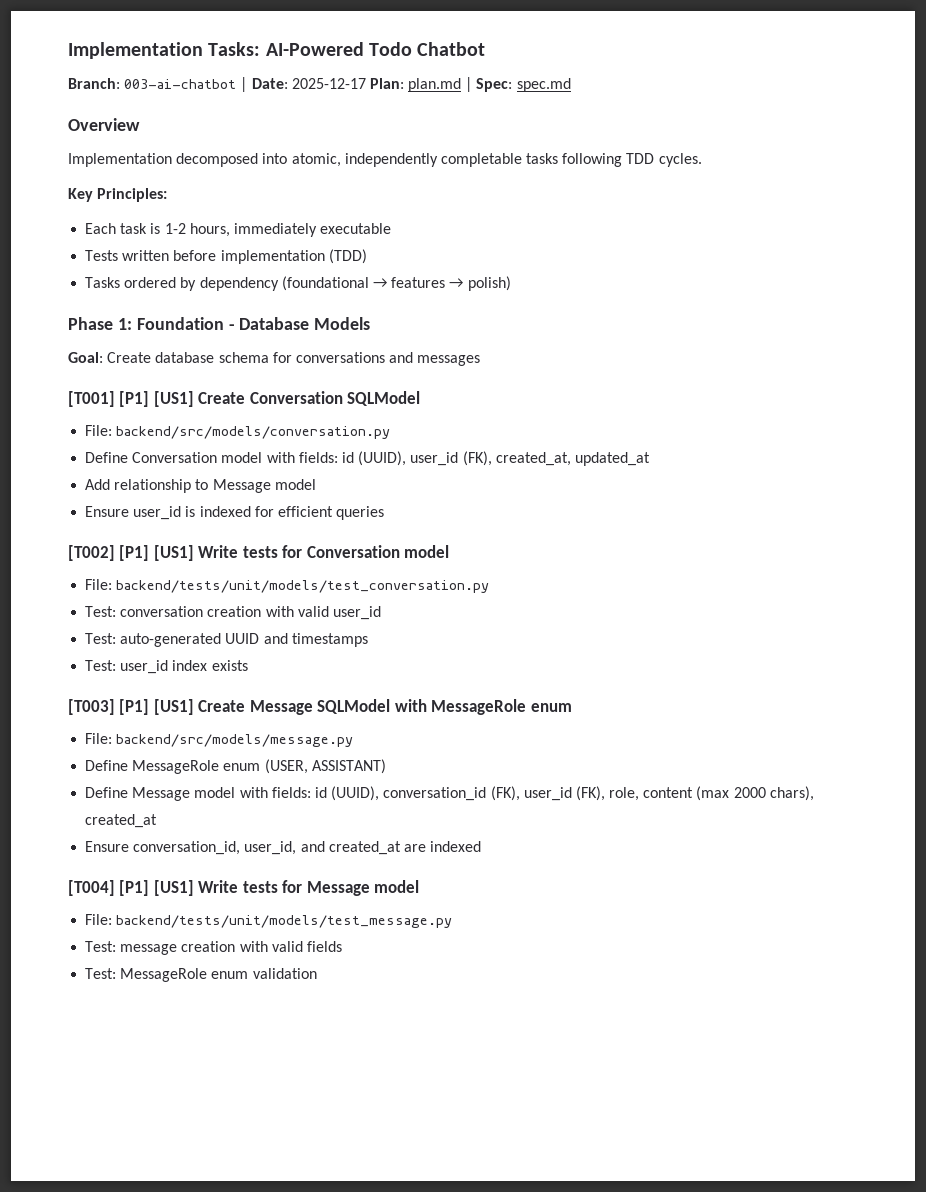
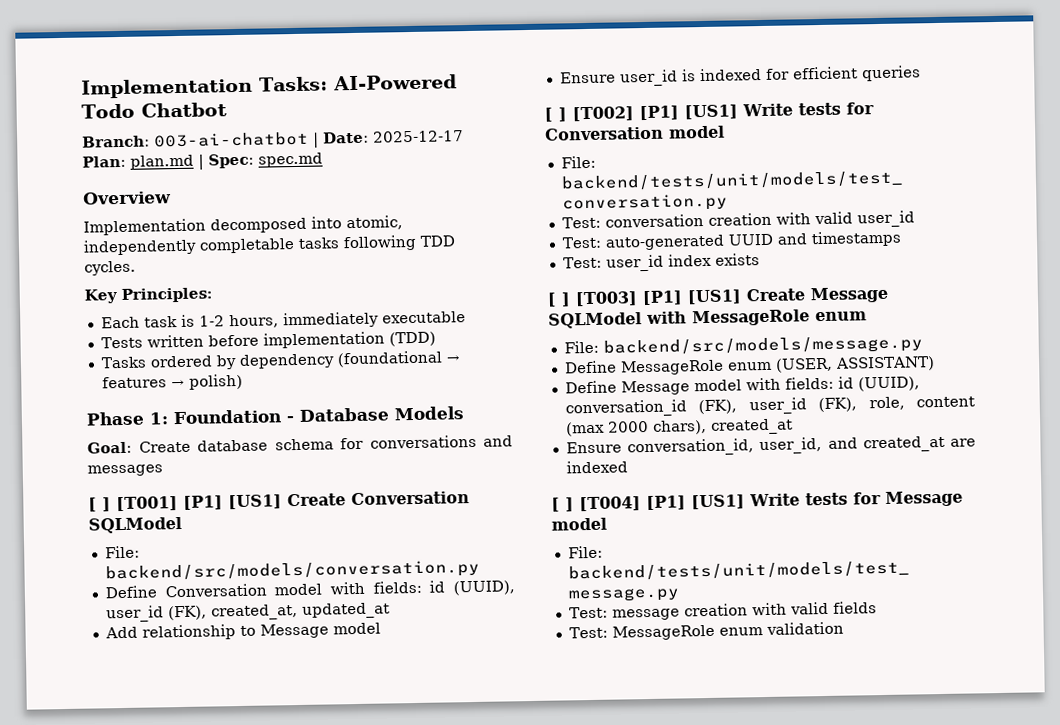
(481, 360) none -> [88,497,111,512] [ ]
(385, 513) none -> [544,107,567,122] [ ]
(248, 665) none -> [547,292,571,307] [ ]
(482, 846) none -> [551,497,574,512] [ ]

